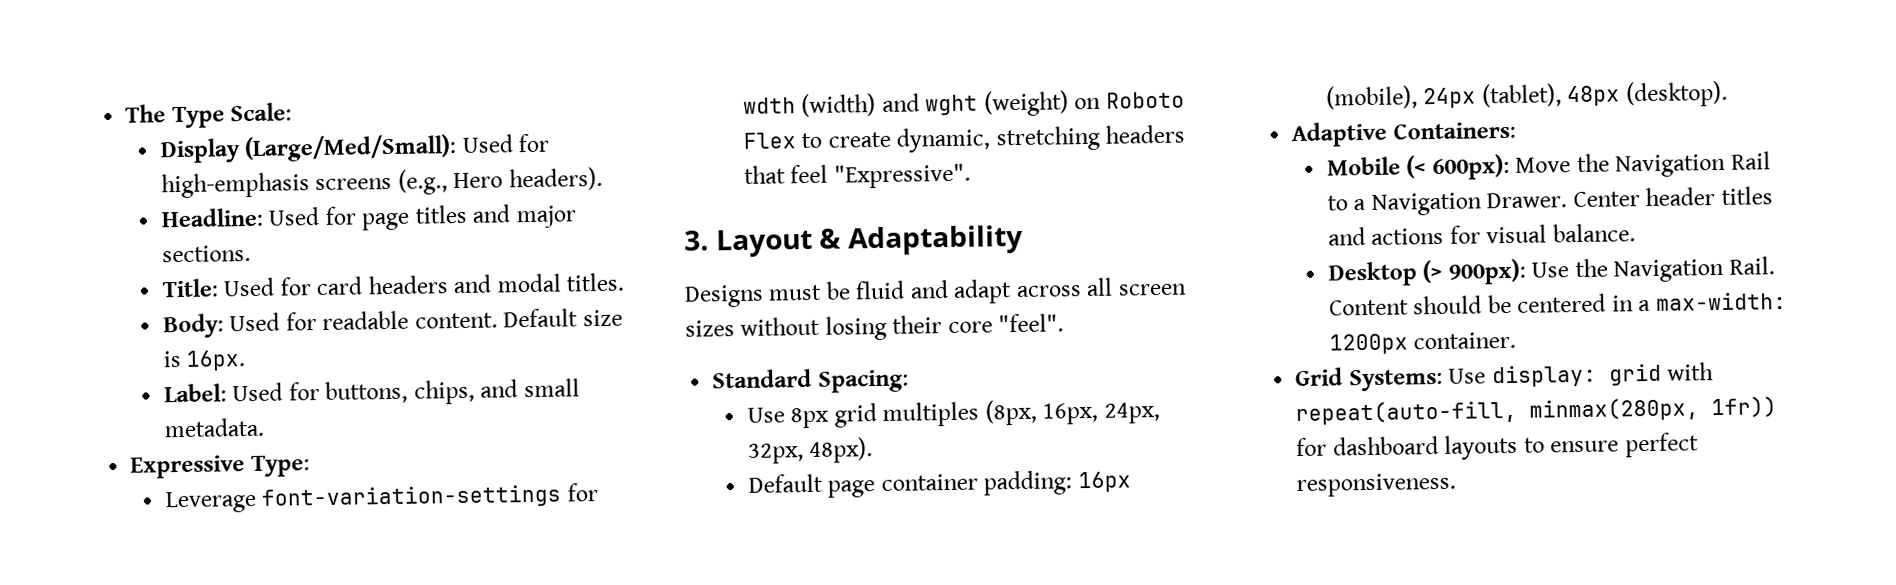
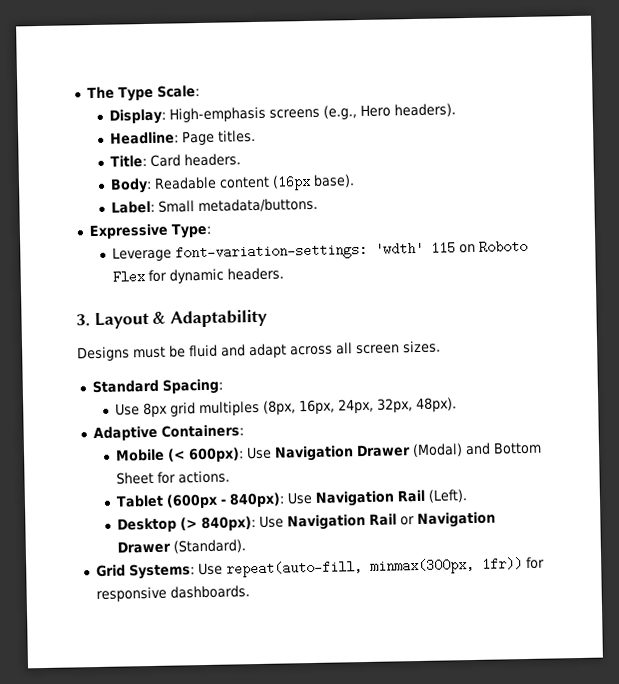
[159,133,550,164] [160,172,310,199] Display (Large/Med/Small): Used for high-emphasis -> [108,106,266,125] Display: High-emphasis
[268,204,577,231] [161,244,251,263] [161,272,625,298] [162,308,623,339] [162,350,247,371] [163,378,580,405] [163,417,264,438] [130,455,310,479] [164,483,598,514] [742,90,1185,118] [742,124,1186,153] [743,163,971,189] Used for page titles and major sections. // Title: Used for card headers and modal titles. // Body: Used for readable content. Default size is 16px. // Label: Used for buttons, chips, and small metadata. // Expressive Type: // Leverage font-variation-settings for wdth (width) and wght (weight) on Roboto Flex to create dynamic, stretching headers that feel "Expressive". -> [181,129,256,146] [109,153,241,168] [109,174,355,194] [110,197,318,214] [88,222,212,240] [111,239,528,262] [111,267,284,284] Page titles. // Title: Card headers. // Body: Readable content (16px base). // Label: Small metadata/buttons. // Expressive Type: // Leverage font-variation-settings: 'wdth' 115 on Roboto Flex for dynamic headers.
[685,313,1065,341] sizes without losing their core "feel". -> [403,340,441,354] sizes.
[747,470,1131,498] [1325,80,1728,110] // Default page container padding: 16px (mobile), 24px (tablet), 48px (desktop). -> (457, 405) none
[1515,151,1771,178] [1326,186,1773,216] [1327,223,1636,246] [1327,256,1775,287] [1328,292,1787,316] [1328,331,1517,355] [1295,362,1715,392] [1295,396,1778,426] [1296,432,1699,460] [1296,472,1457,498] Move the Navigation Rail to a Navigation Drawer. Center header titles and actions for visual balance. // Desktop (> 900px): Use the Navigation Rail. Content should be centered in a max-width: 1200px container. // Grid Systems: Use display: grid with repeat(auto-fill, minmax(280px, 1fr)) for dashboard layouts to ensure perfect responsiveness. -> [245,441,542,462] [115,470,230,485] [115,489,468,509] [116,511,496,533] [116,539,246,554] [95,556,545,580] [95,585,250,603] Use Navigation Drawer (Modal) and Bottom Sheet for actions. // Tablet (600px - 840px): Use Navigation Rail (Left). // Desktop (> 840px): Use Navigation Rail or Navigation Drawer (Standard). // Grid Systems: Use repeat(auto-fill, minmax(300px, 1fr)) for responsive dashboards.

